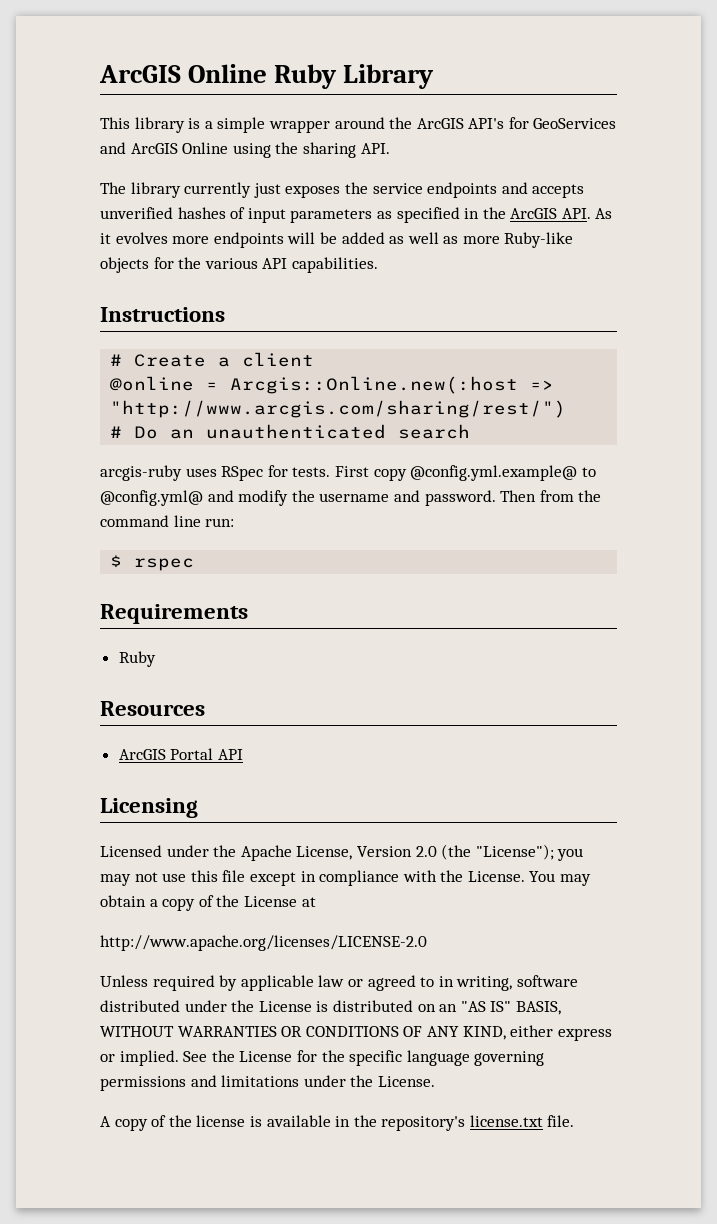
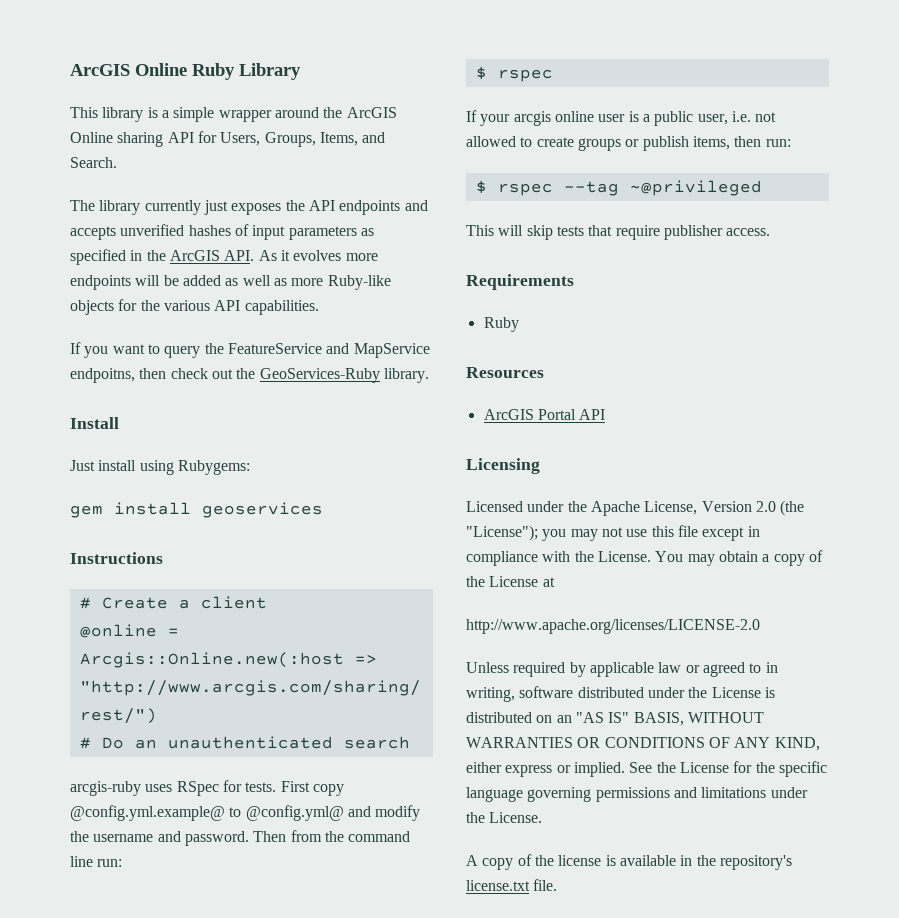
[468,117,617,129] [100,142,390,158] API's for GeoServices and ArcGIS Online using the sharing API. -> [70,131,386,147] [70,157,117,168] Online sharing API for Users, Groups, Items, and Search.
[372,183,423,194] service -> [308,200,335,211] API
(378, 265) none -> [70,342,430,358] [70,368,429,383] [70,417,119,429] [70,460,250,475] [70,502,323,518] // If you want to query the FeatureService and MapService endpoitns, then check out the GeoServices-Ruby library. // Install // Just install using Rubygems: // gem install geoservices
(195, 564) none -> [466,110,777,126] [466,136,791,151] [475,180,762,196] [466,225,771,240] // If your arcgis online user is a public user, i.e. not allowed to create groups or publish items, then run: // $ rspec --tag ~@privileged // This will skip tests that require publisher access.

